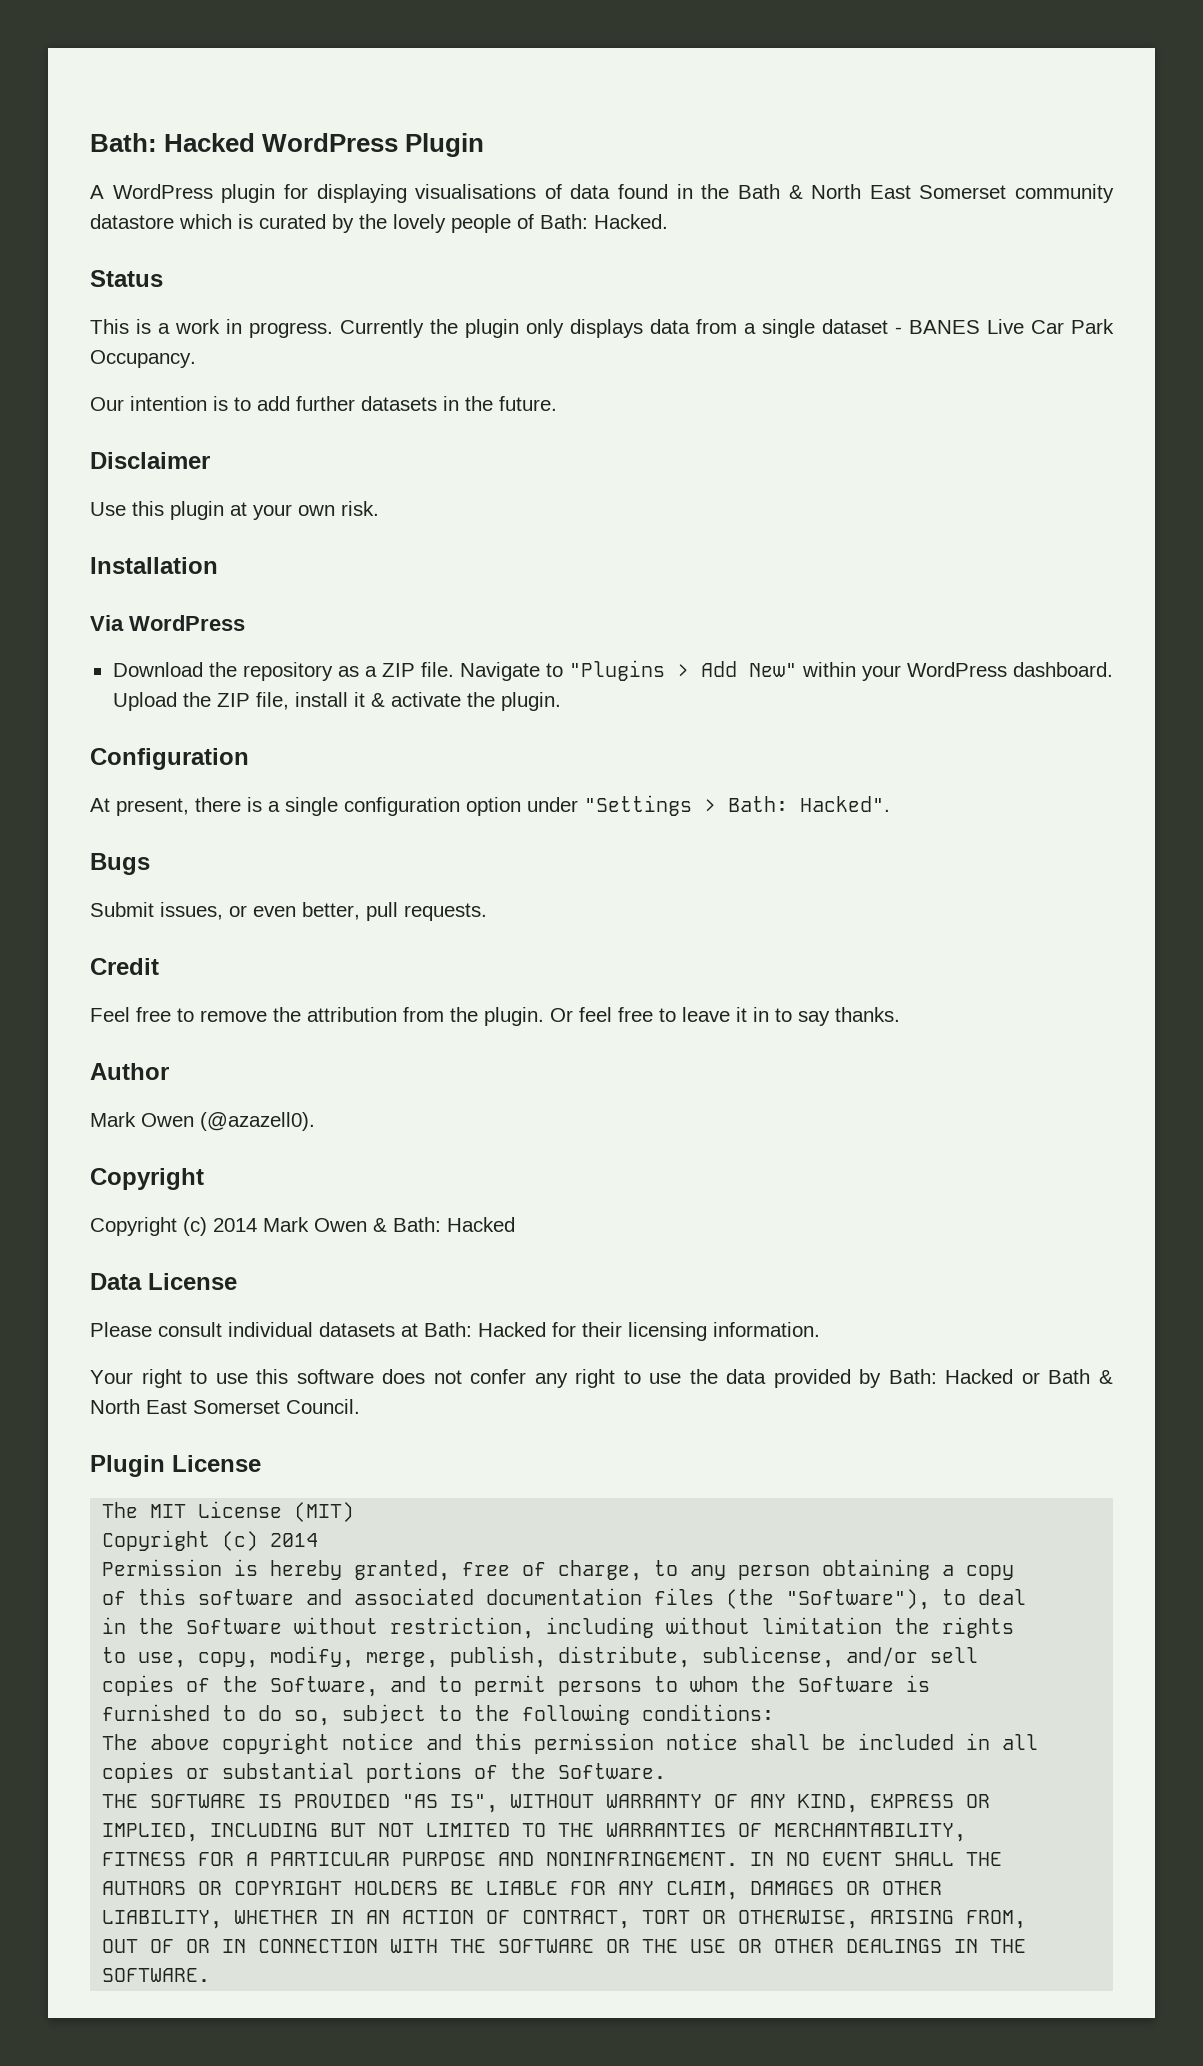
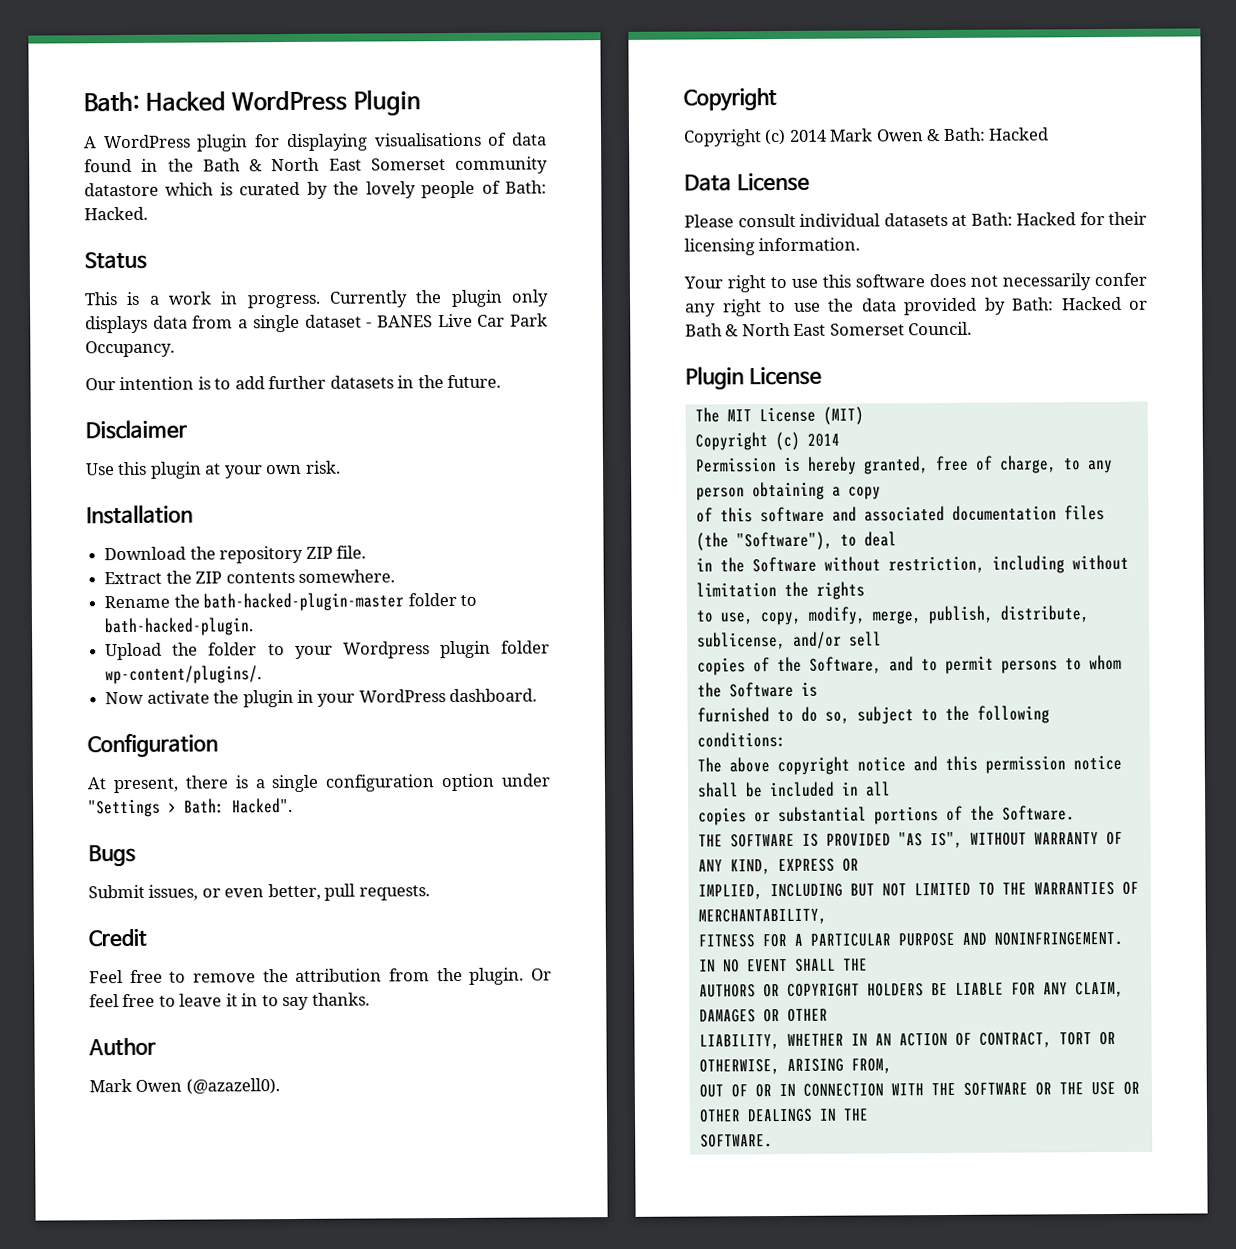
[90,615,245,631] // Via WordPress -> (193, 514) none
[337,666,377,677] as a -> (304, 554) none
[459,660,1113,681] [112,692,561,711] Navigate to "Plugins > Add New" within your WordPress dashboard. Upload the ZIP file, install it & activate the plugin. -> [104,569,395,585] [104,592,477,612] [104,617,255,637] [105,640,550,661] [105,665,263,685] [105,688,538,708] // Extract the ZIP contents somewhere. // Rename the bath-hacked-plugin-master folder to bath-hacked-plugin. // Upload the folder to your Wordpress plugin folder wp-content/plugins/. // Now activate the plugin in your WordPress dashboard.
(462, 1377) none -> [1002,273,1091,291] necessarily

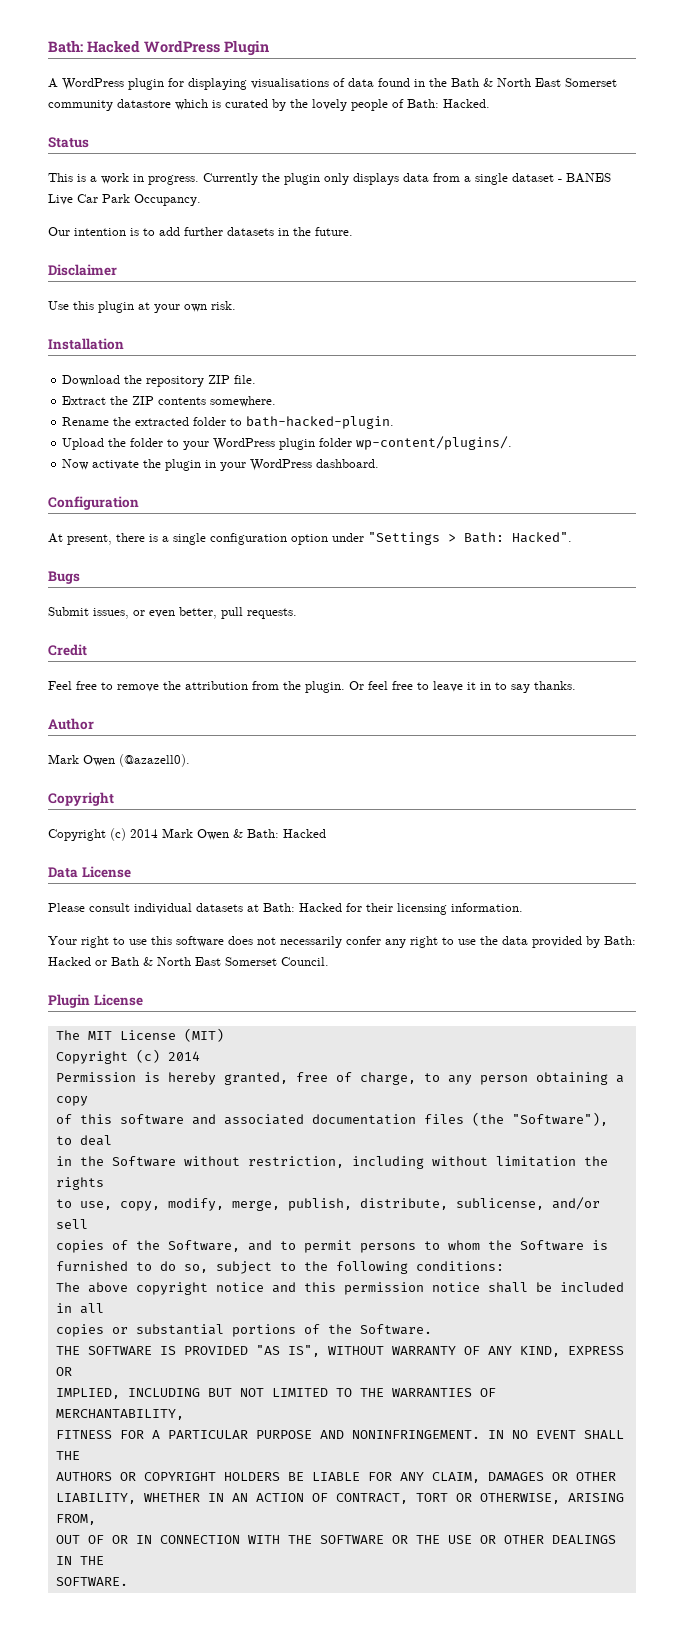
[203,592,405,612] bath-hacked-plugin-master -> [135,417,190,426] extracted
[342,641,430,659] Wordpress -> [213,438,276,450] WordPress

